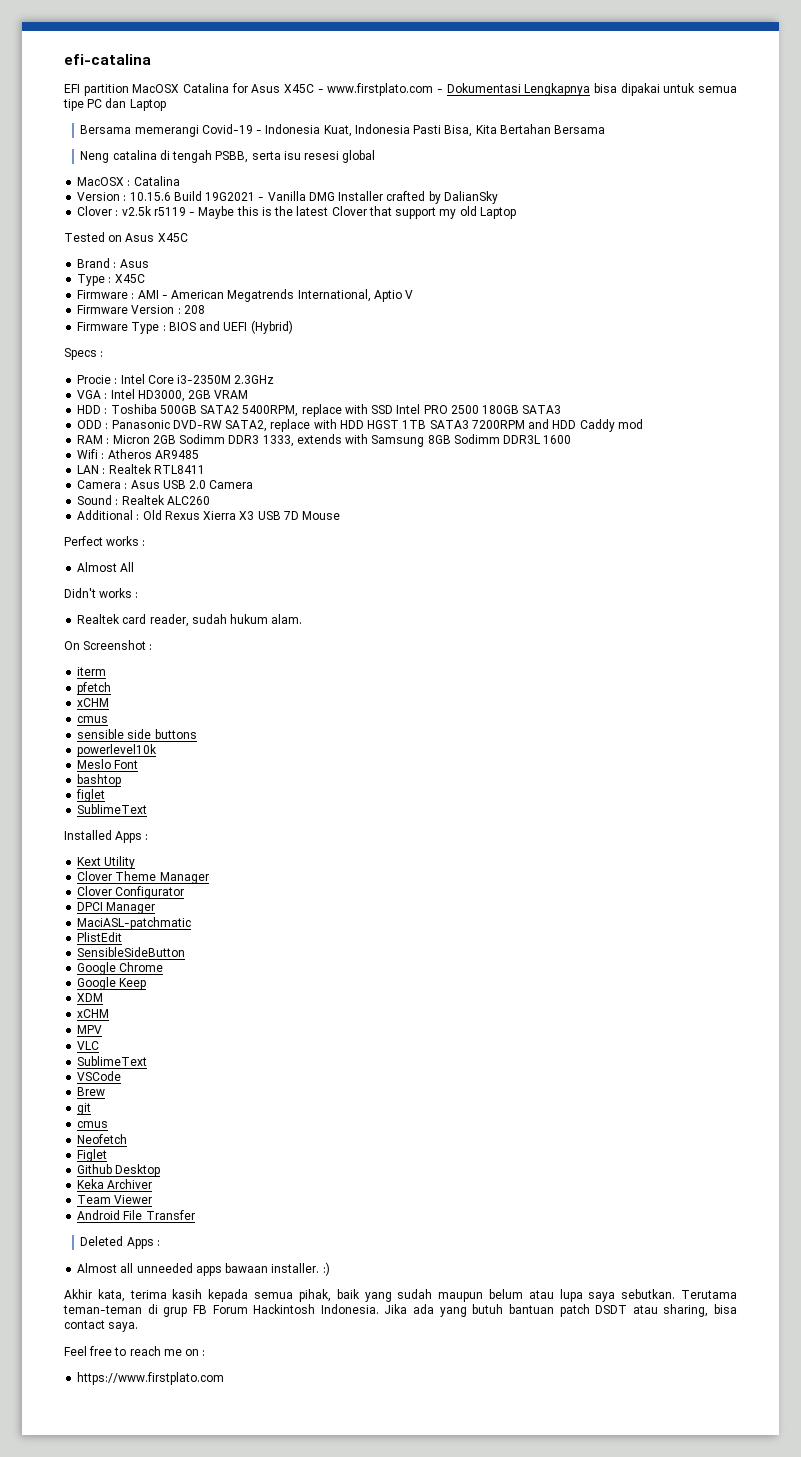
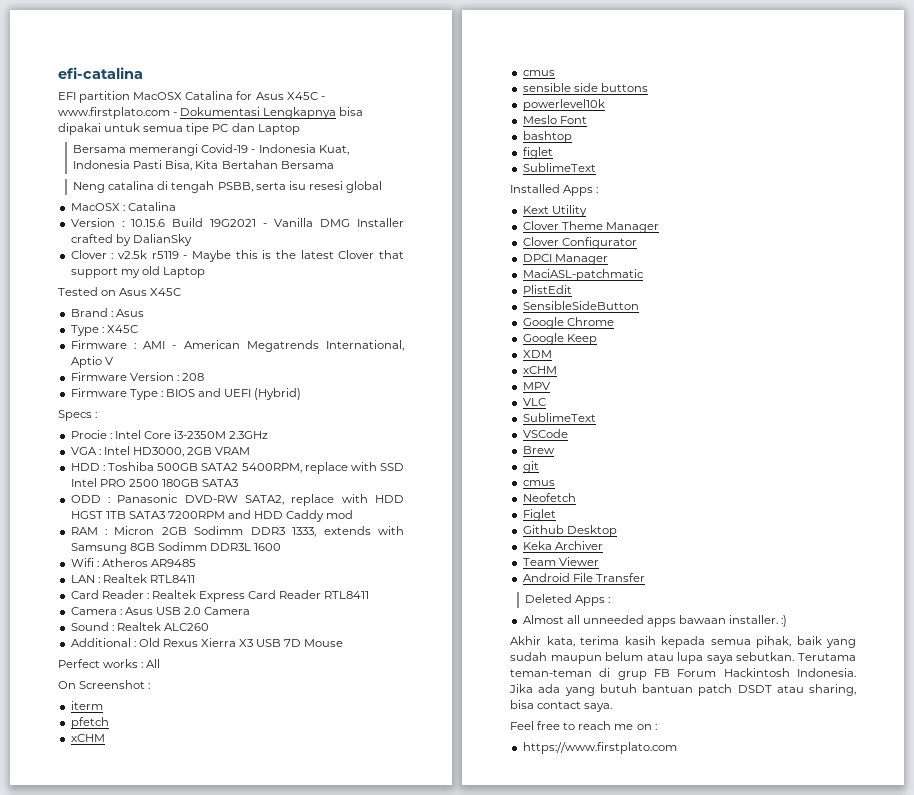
(205, 469) none -> [70,590,370,602] // Card Reader : Realtek Express Card Reader RTL8411
[77,562,118,572] // Almost -> (144, 665) none
[64,588,139,598] [77,614,303,627] // Didn't works : // Realtek card reader, sudah hukum alam. -> (161, 663) none

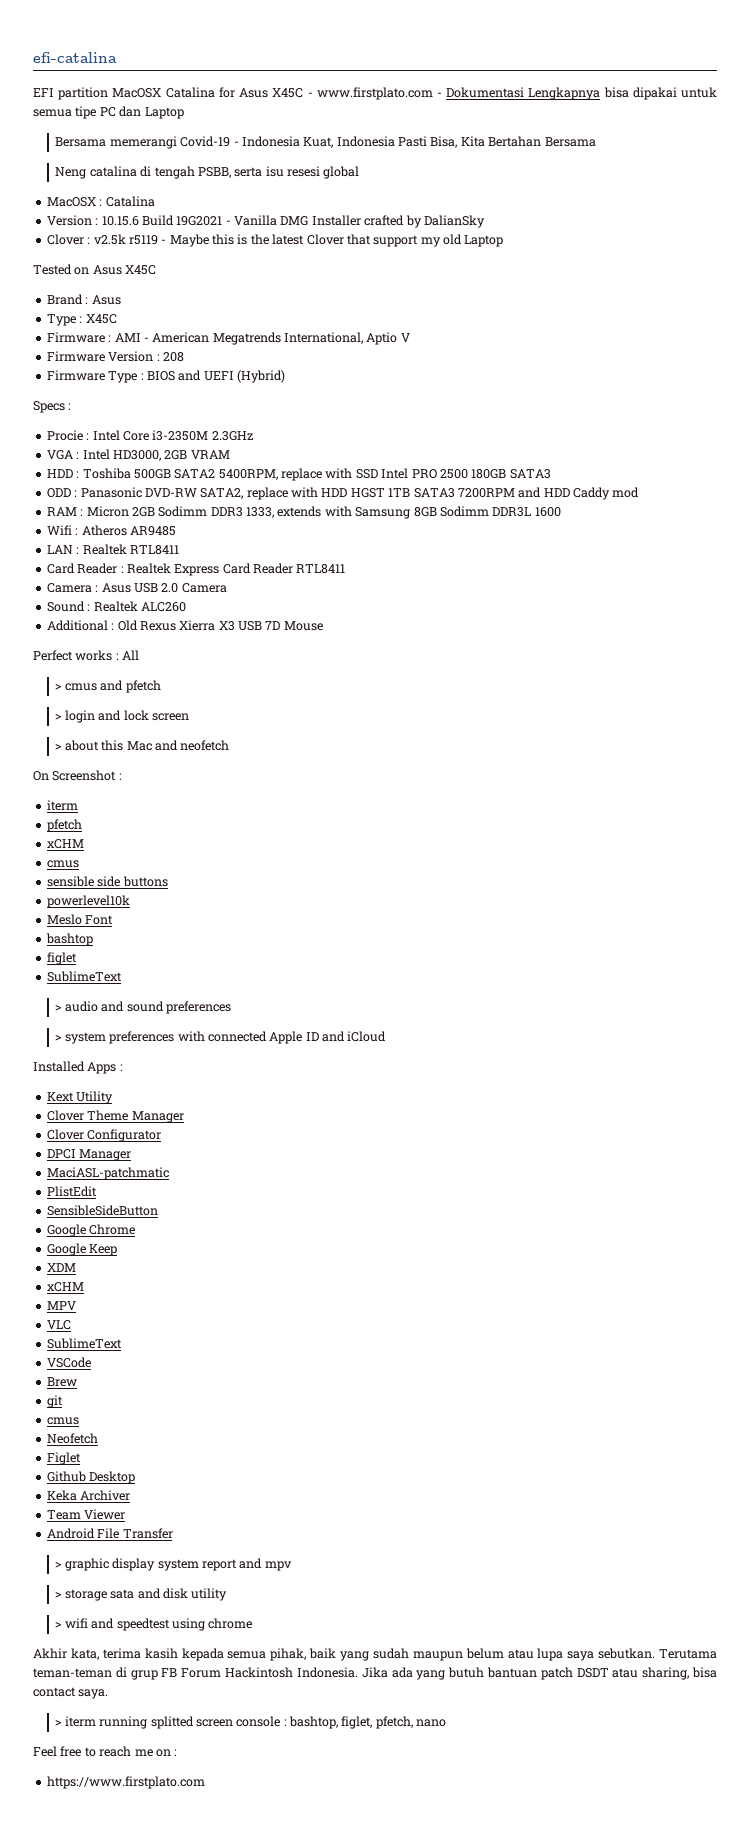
(161, 663) none -> [55,680,161,693] [55,710,189,723] [55,740,230,751] // > cmus and pfetch // > login and lock screen // > about this Mac and neofetch
(596, 167) none -> [55,1001,231,1014] [55,1031,387,1044] // > audio and sound preferences // > system preferences with connected Apple ID and iCloud
[525,594,611,606] [522,615,788,627] Deleted Apps : // Almost all unneeded apps bawaan installer. :) -> [55,1558,292,1571] [55,1588,228,1601] [55,1618,253,1631] > graphic display system report and mpv // > storage sata and disk utility // > wifi and speedtest using chrome
(613, 707) none -> [55,1716,447,1729] // > iterm running splitted screen console : bashtop, figlet, pfetch, nano

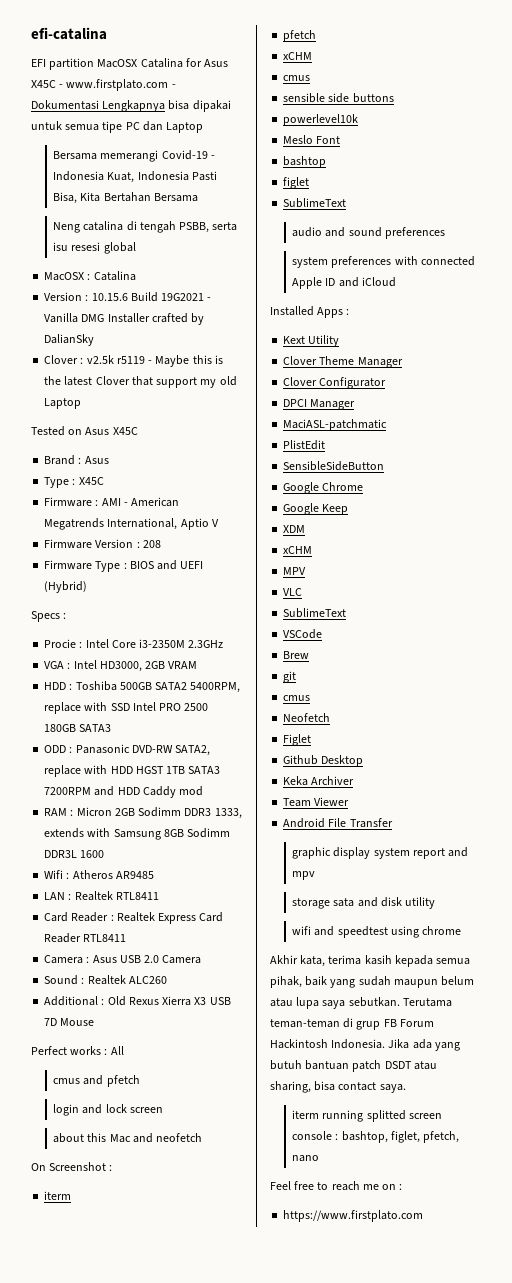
[55,683,62,690] > -> (124, 1050) none
[55,713,62,720] > -> (140, 1081) none
[55,743,62,750] > -> (163, 1110) none
[55,1004,62,1011] > -> (347, 203) none
[55,1034,62,1041] > -> (445, 233) none
[55,1561,62,1568] > -> (393, 823) none
[55,1591,62,1598] > -> (316, 875) none
[55,1621,62,1628] > -> (436, 903) none
[55,1719,62,1726] > -> (406, 1088) none

